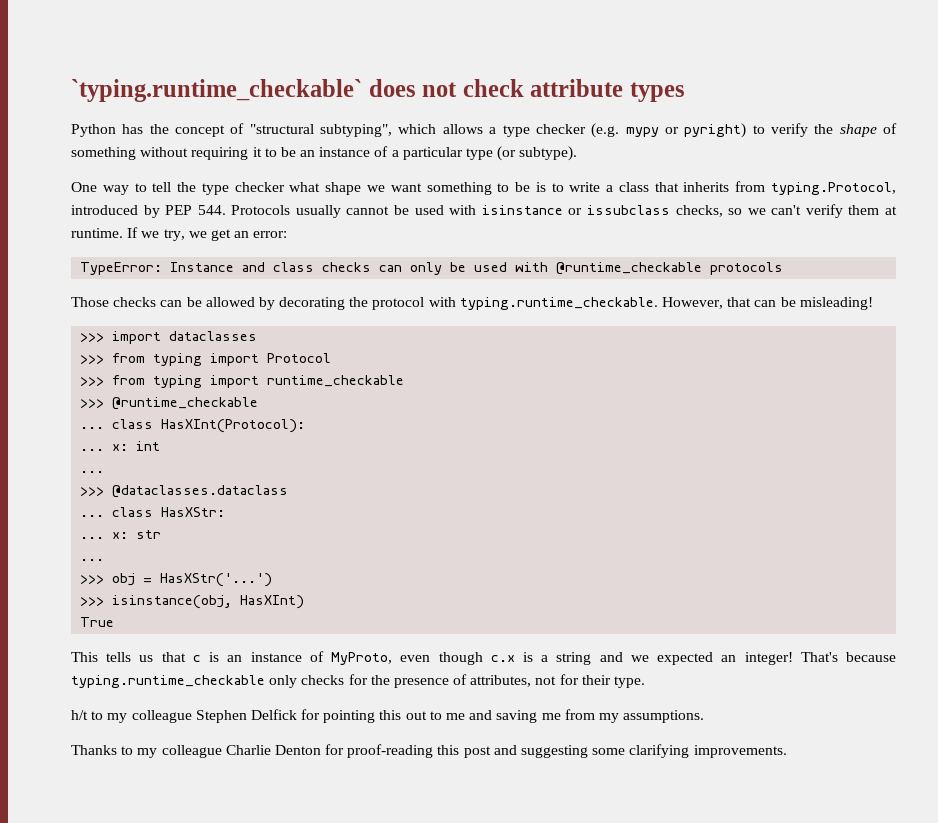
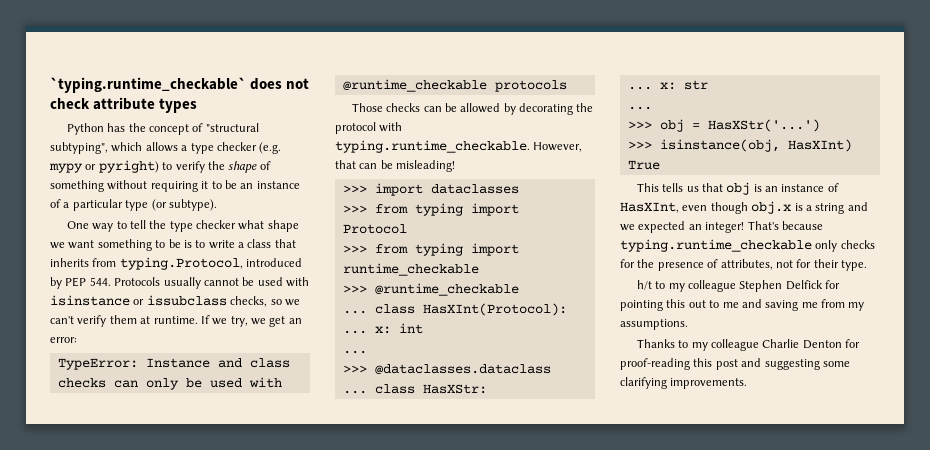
[192,655,201,662] c -> [726,182,751,195] obj
[331,652,393,665] MyProto, -> [620,202,679,213] HasXInt,
[490,655,515,662] c.x -> [751,201,792,214] obj.x

